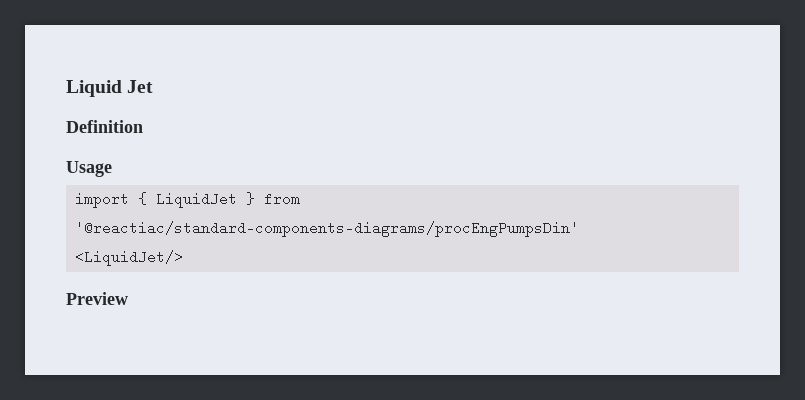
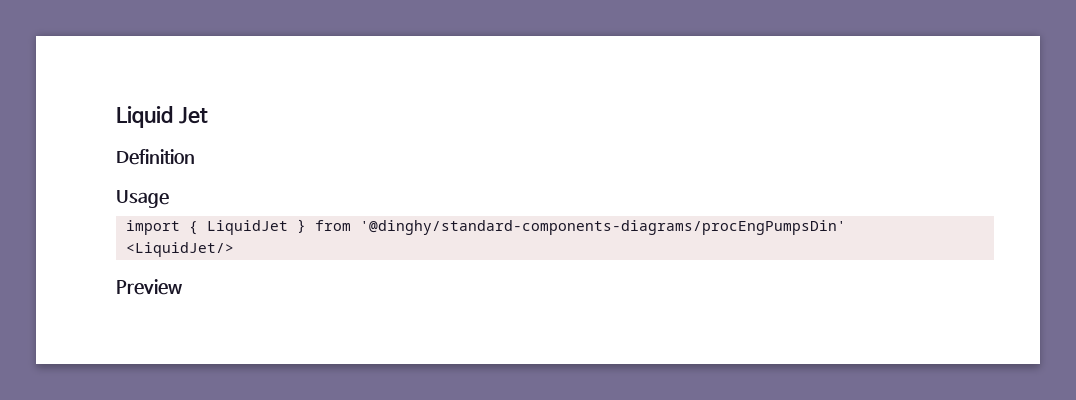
[75,221,580,237] '@reactiac/standard-components-diagrams/procEngPumpsDin' -> [359,220,846,235] '@dinghy/standard-components-diagrams/procEngPumpsDin'

